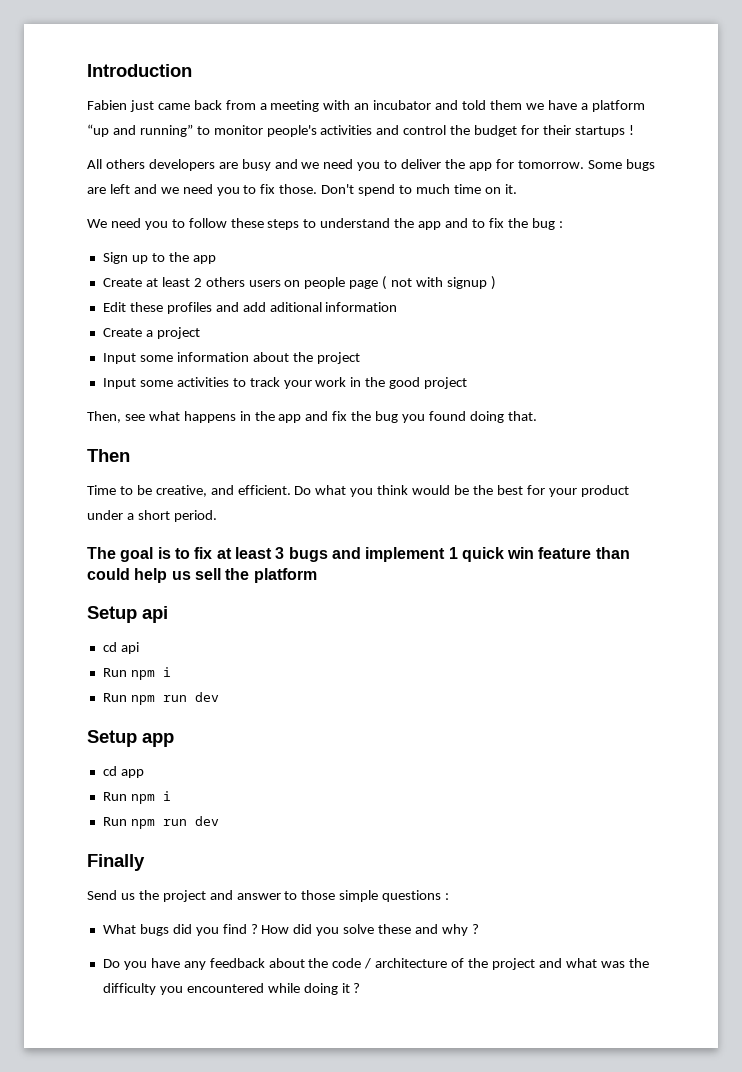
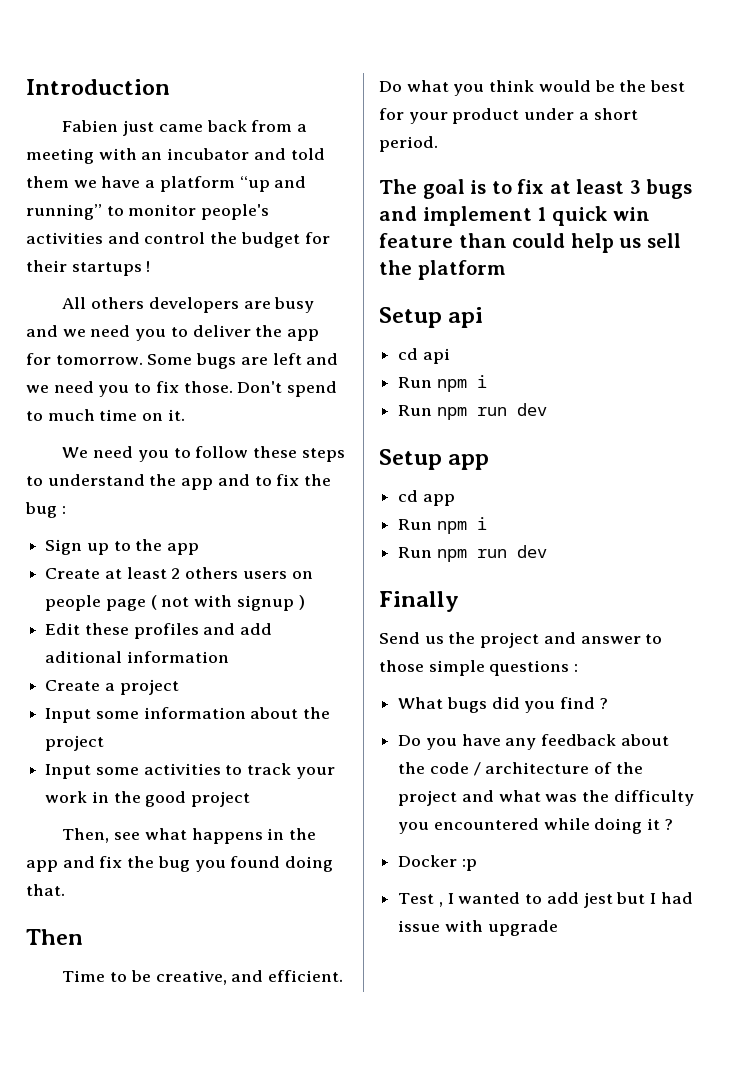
[261,924,479,936] How did you solve these and why ? -> (608, 703) none
(361, 988) none -> [398,855,477,871] [398,892,693,908] [398,920,558,936] // Docker :p // Test , I wanted to add jest but I had issue with upgrade

